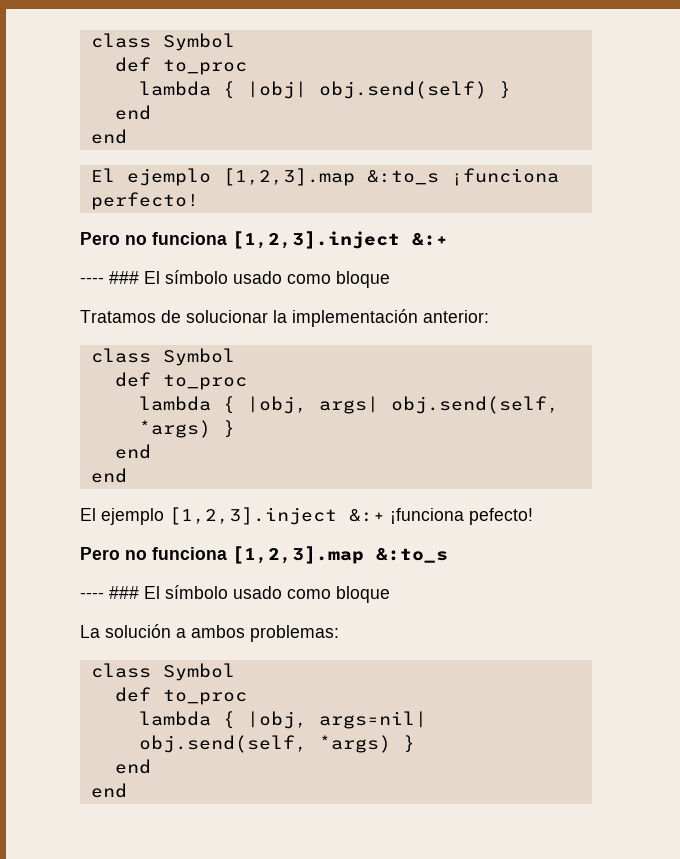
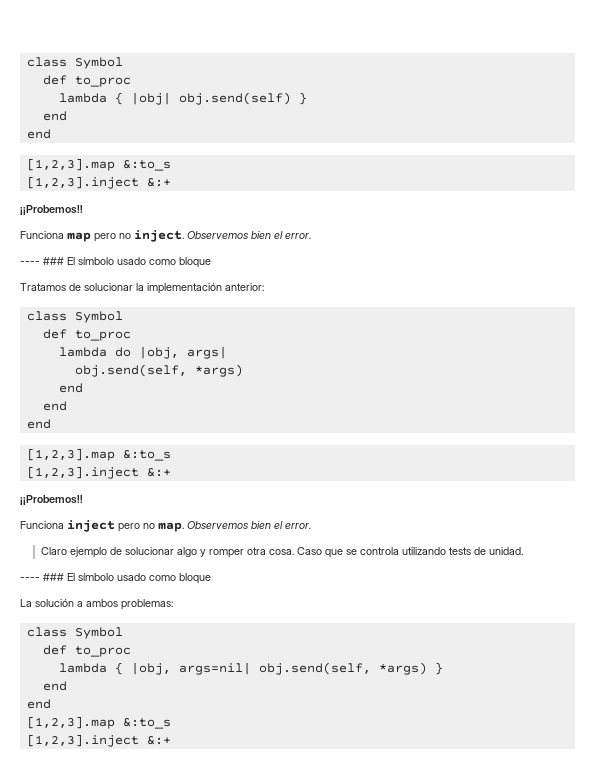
[90,168,559,186] [90,192,199,210] [80,231,448,249] El ejemplo [1,2,3].map &:to_s ¡funciona perfecto! // Pero no funciona [1,2,3].inject &:+ -> [26,158,171,171] [26,176,171,189] [20,205,83,216] [20,230,311,242] [1,2,3].map &:to_s // [1,2,3].inject &:+ // ¡¡Probemos!! // Funciona map pero no inject. Observemos bien el error.
[222,396,235,414] { -> [114,347,131,357] do
[390,396,559,414] [138,420,235,438] [114,444,151,459] [90,468,127,483] [80,507,533,525] [80,546,448,564] obj.send(self, *args) } // end // end // El ejemplo [1,2,3].inject &:+ ¡funciona pefecto! // Pero no funciona [1,2,3].map &:to_s -> [74,364,243,377] [58,383,83,393] [42,401,67,411] [26,419,51,429] [26,448,171,461] [26,466,171,479] [20,495,83,506] [20,520,311,532] [41,547,524,558] // obj.send(self, *args) // end // end // end // [1,2,3].map &:to_s // [1,2,3].inject &:+ // ¡¡Probemos!! // Funciona inject pero no map. Observemos bien el error. // Claro ejemplo de solucionar algo y romper otra cosa. Caso que se controla utilizando tests de unidad.
(127, 790) none -> [26,716,171,729] [26,734,171,747] // [1,2,3].map &:to_s // [1,2,3].inject &:+

